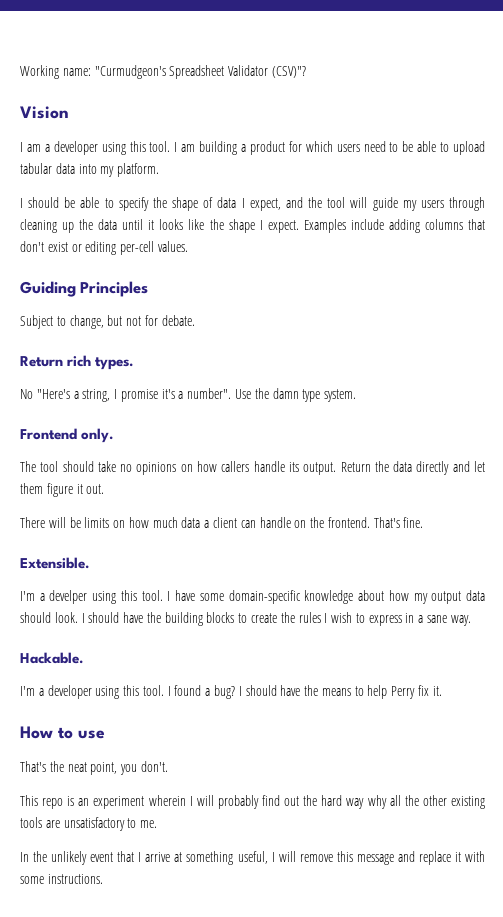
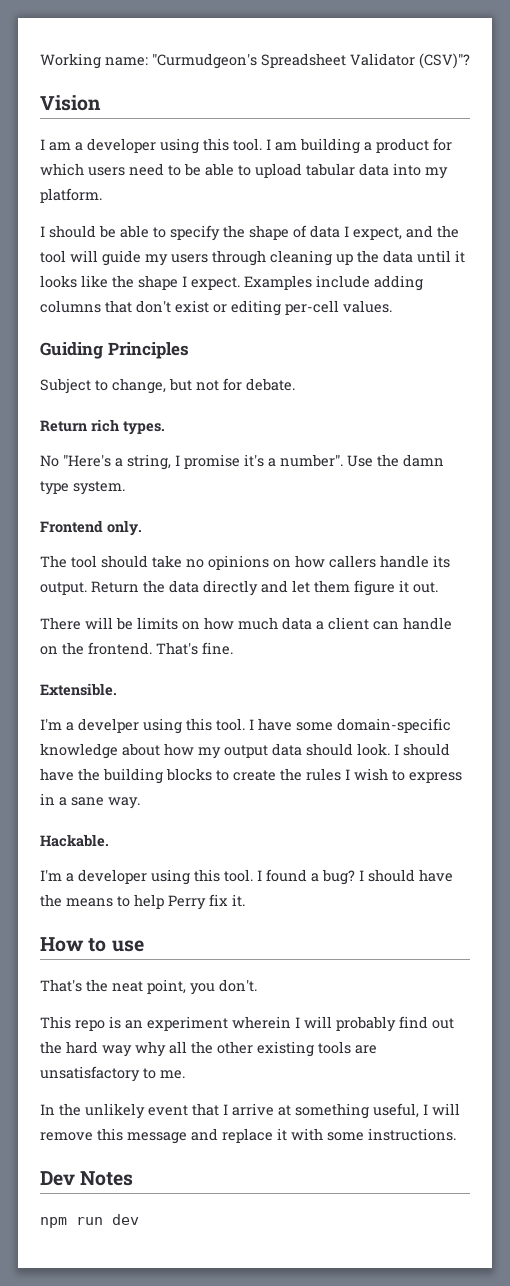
(103, 879) none -> [40,1171,134,1186] [40,1214,139,1228] // Dev Notes // npm run dev

